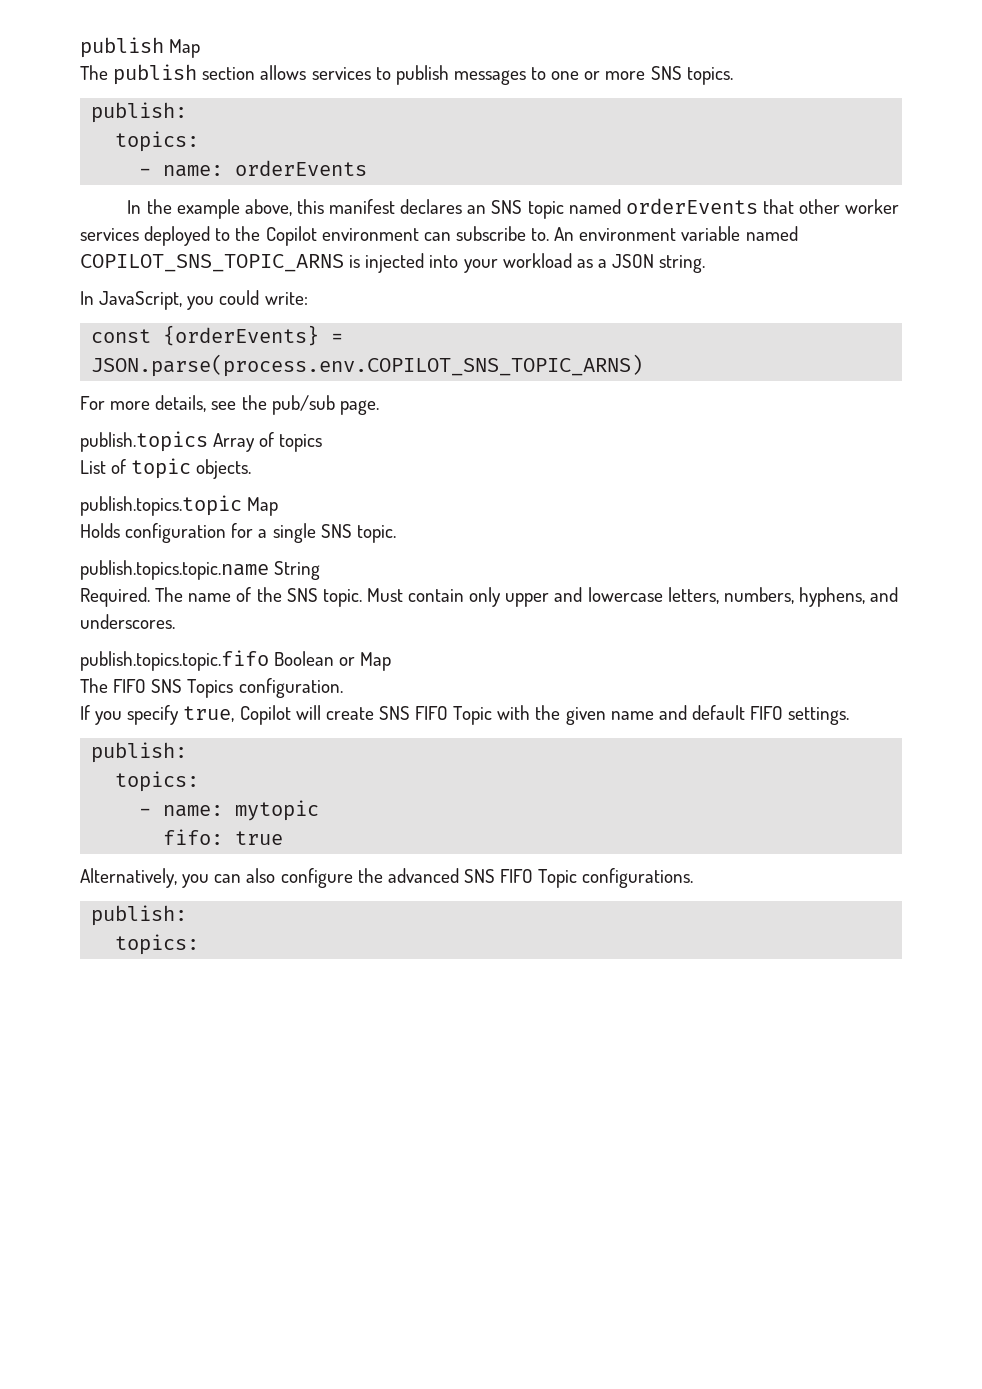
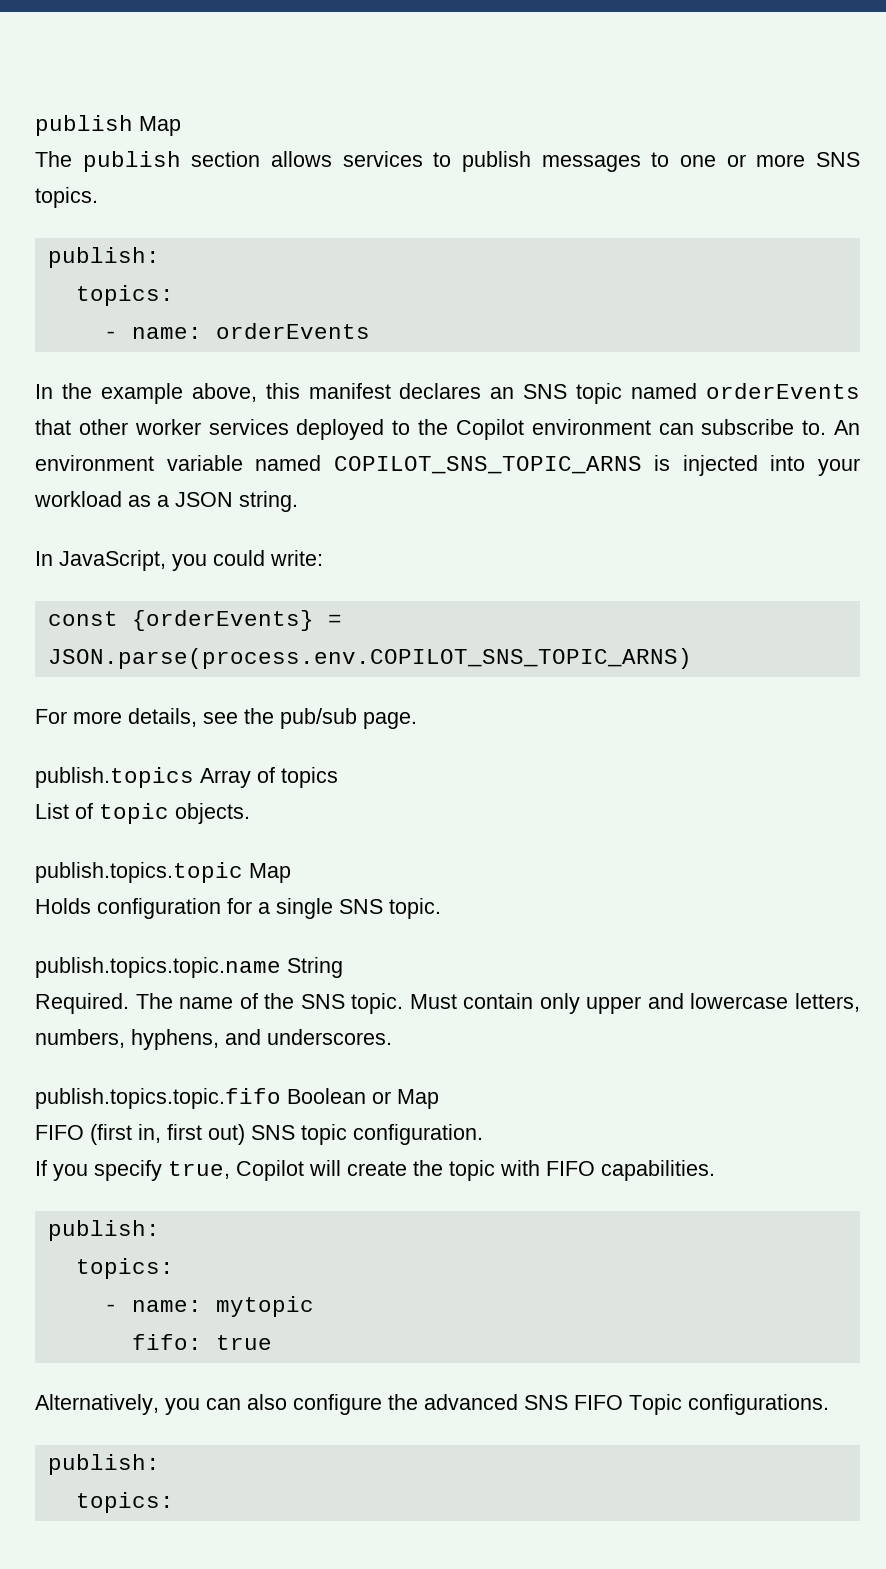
[80,678,234,698] The FIFO SNS Topics -> [35,1124,347,1145] FIFO (first in, first out) SNS topic
[378,705,850,725] SNS FIFO Topic with the given name and default FIFO settings. -> [413,1160,715,1181] the topic with FIFO capabilities.

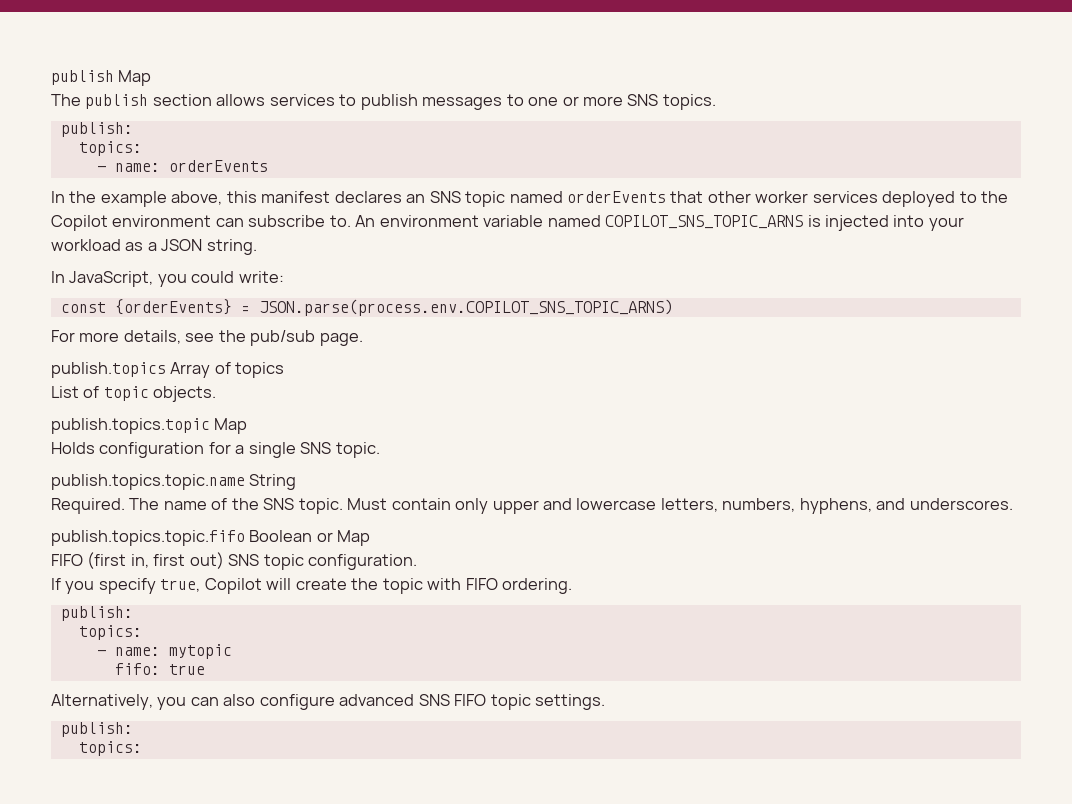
[601,1160,715,1181] capabilities. -> [502,578,573,594] ordering.
[388,1394,418,1410] the -> (335, 702) none
[629,1394,829,1415] Topic configurations. -> [490,694,606,710] topic settings.

